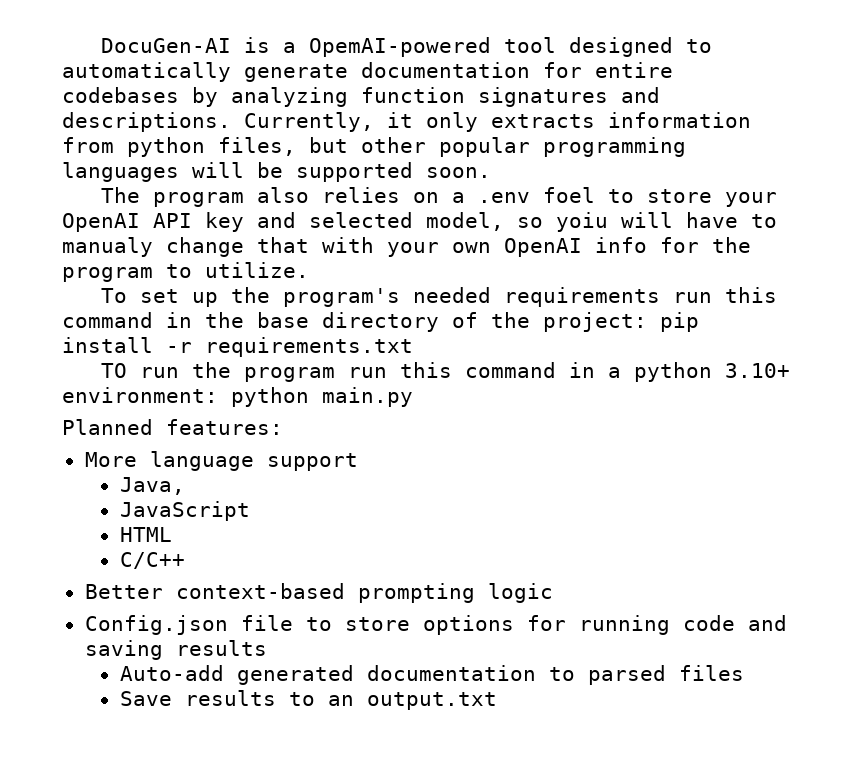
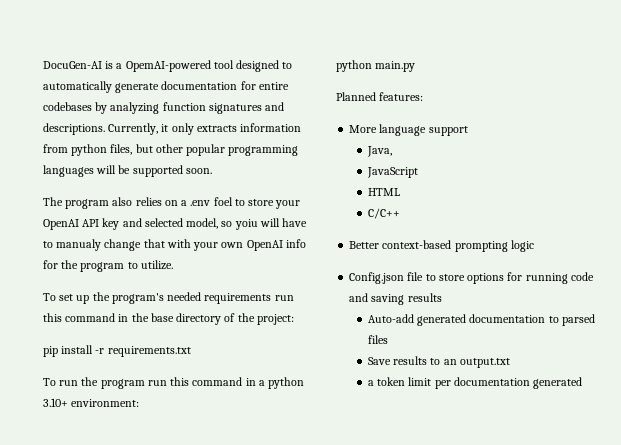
(647, 322) none -> (294, 319) //
[100,363,127,378] TO -> [43,378,56,386] To
(218, 395) none -> (140, 403) //
(497, 701) none -> [367,377,583,389] // a token limit per documentation generated

